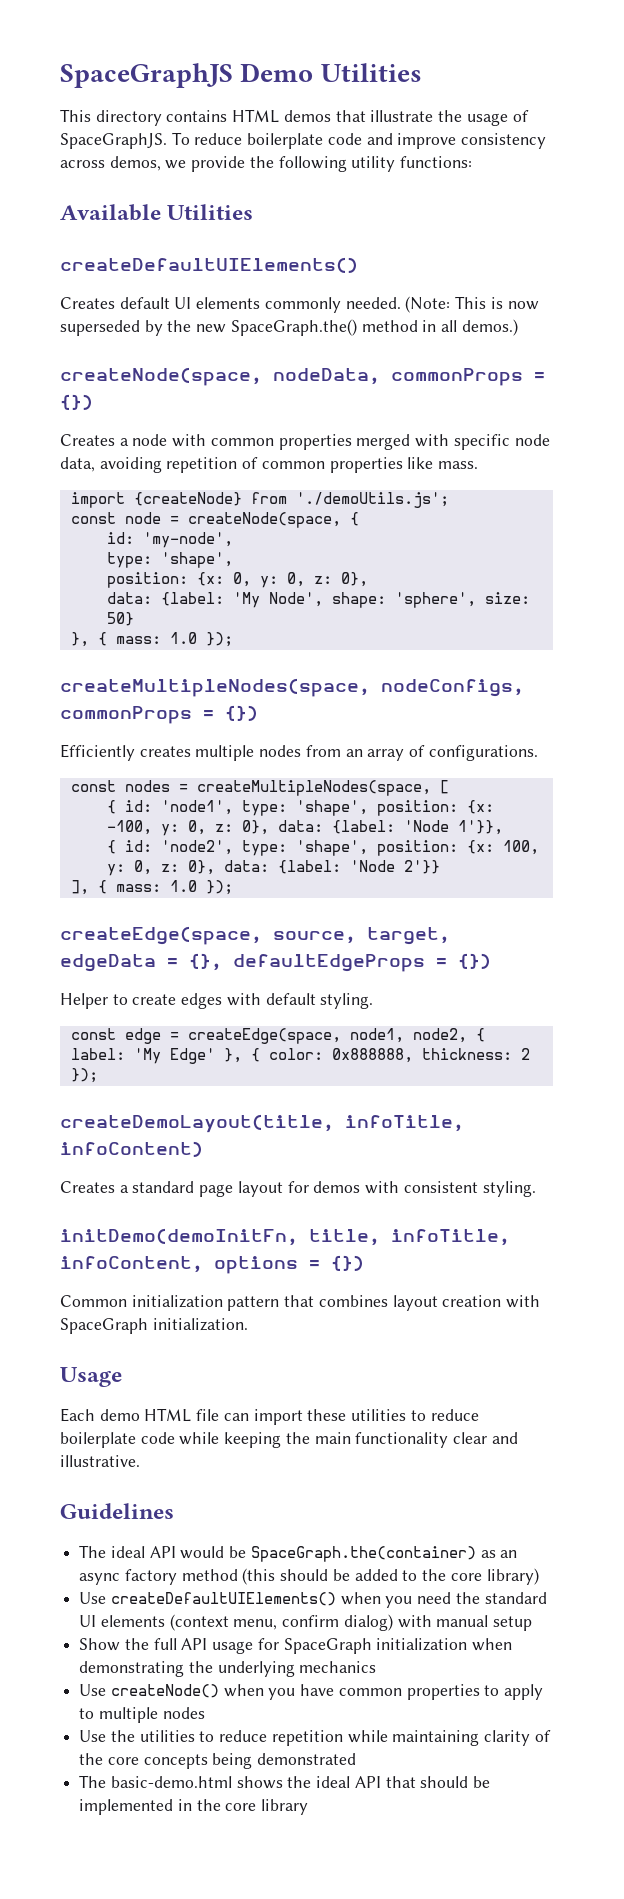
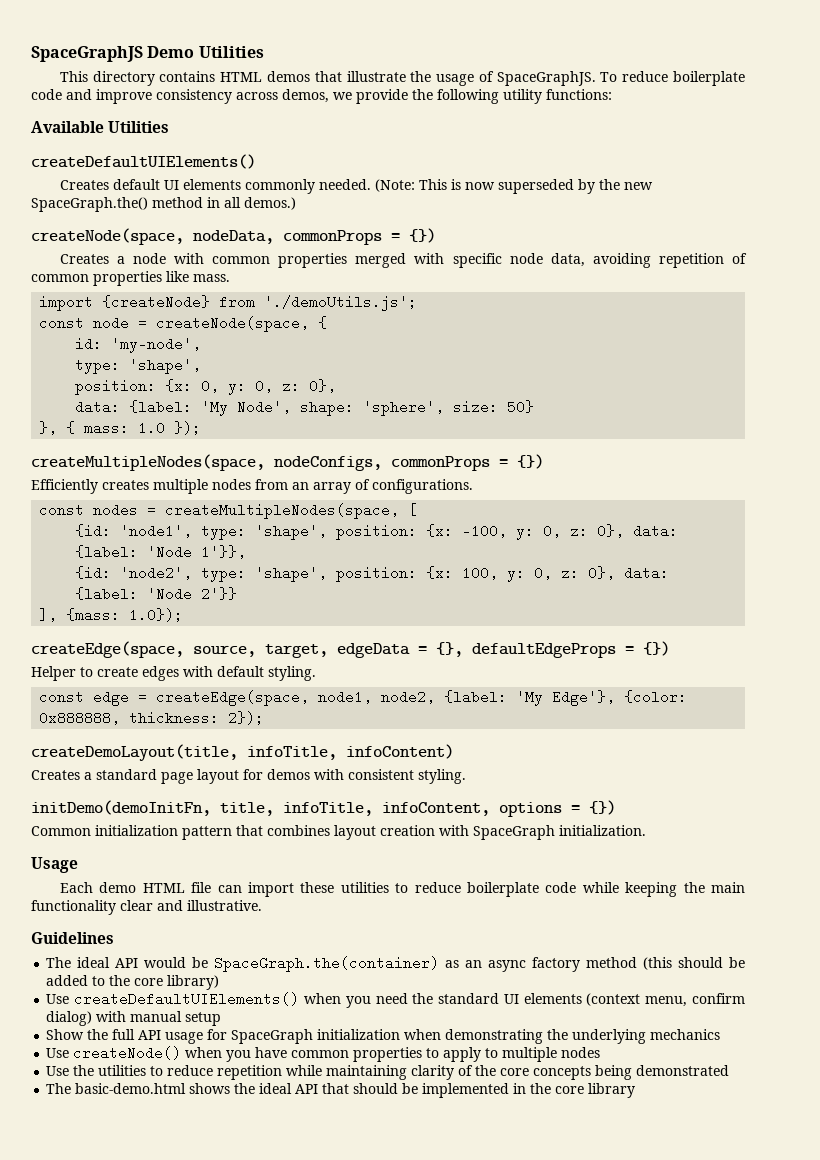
[106,800,152,814] { id: -> [75,524,112,538] {id:
[106,840,152,854] { id: -> [75,566,112,580] {id:
[97,880,233,895] { mass: 1.0 }); -> [66,608,184,622] {mass: 1.0});
[475,1028,485,1042] [70,1048,530,1064] [70,1068,98,1083] { label: 'My Edge' }, { color: 0x888888, thickness: 2 }); -> [444,690,688,706] [39,711,265,725] {label: 'My Edge'}, {color: 0x888888, thickness: 2});

